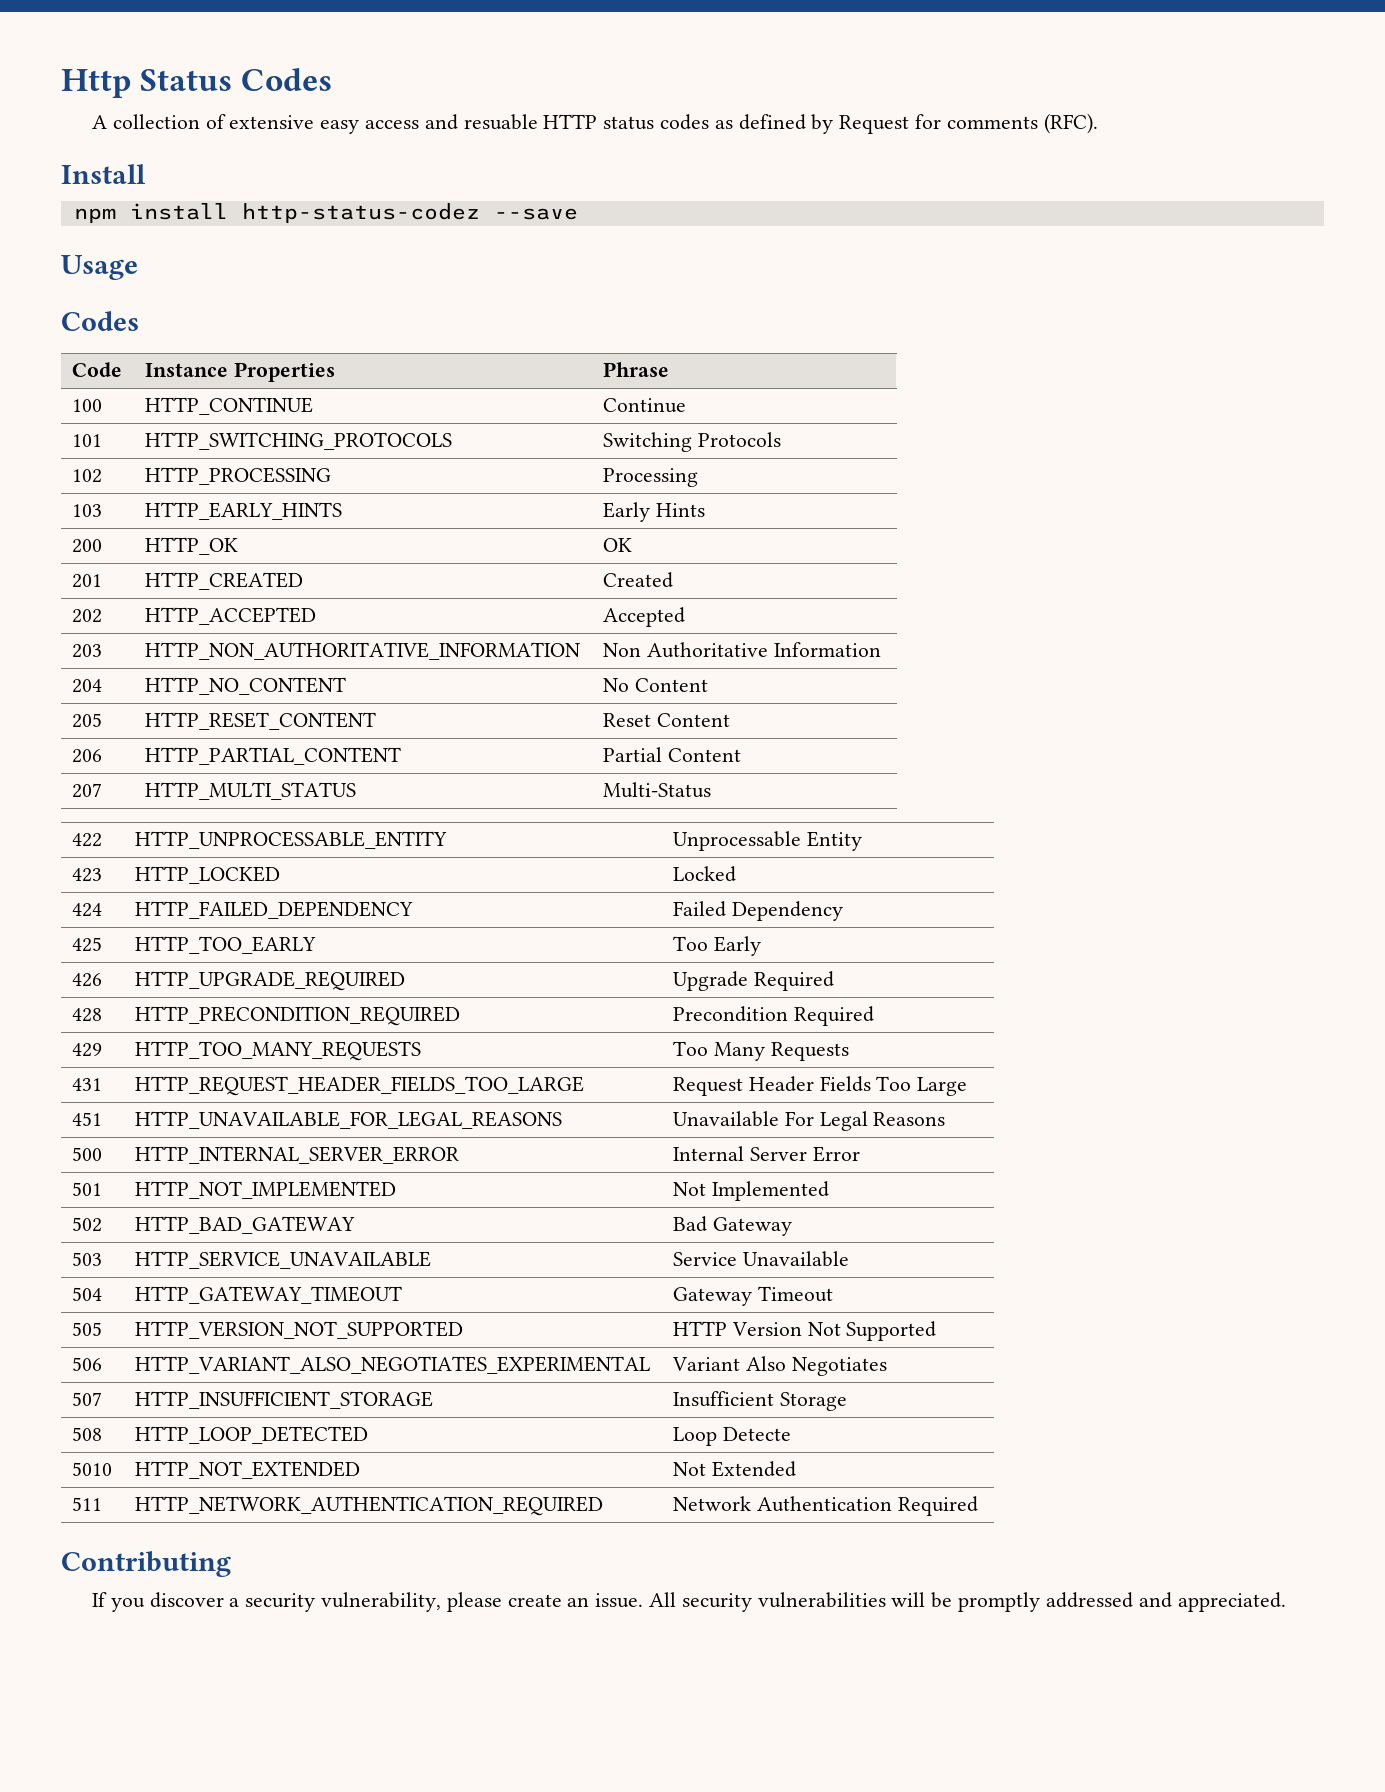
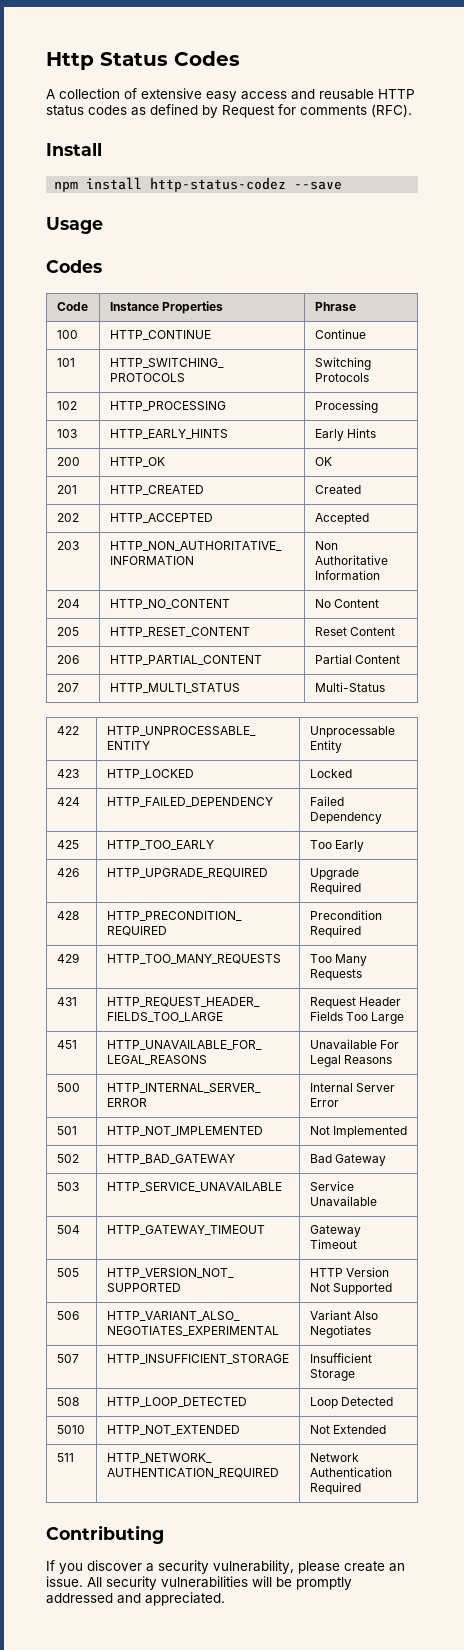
[463,114,538,130] resuable -> [319,89,374,100] reusable
[722,1427,791,1441] Detecte -> [340,1397,393,1406] Detected

